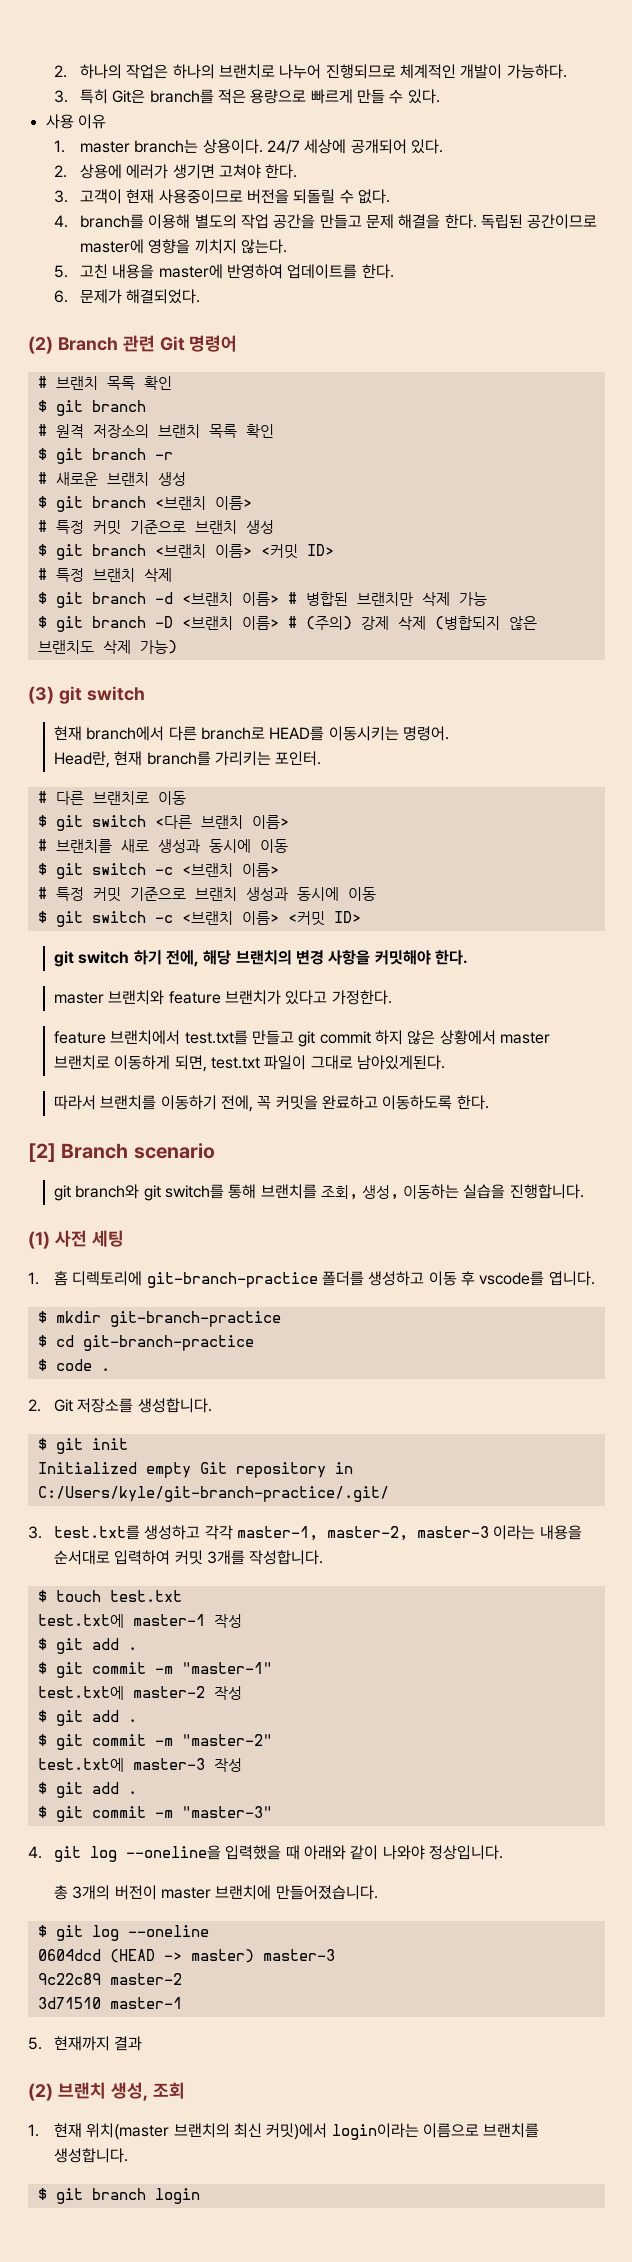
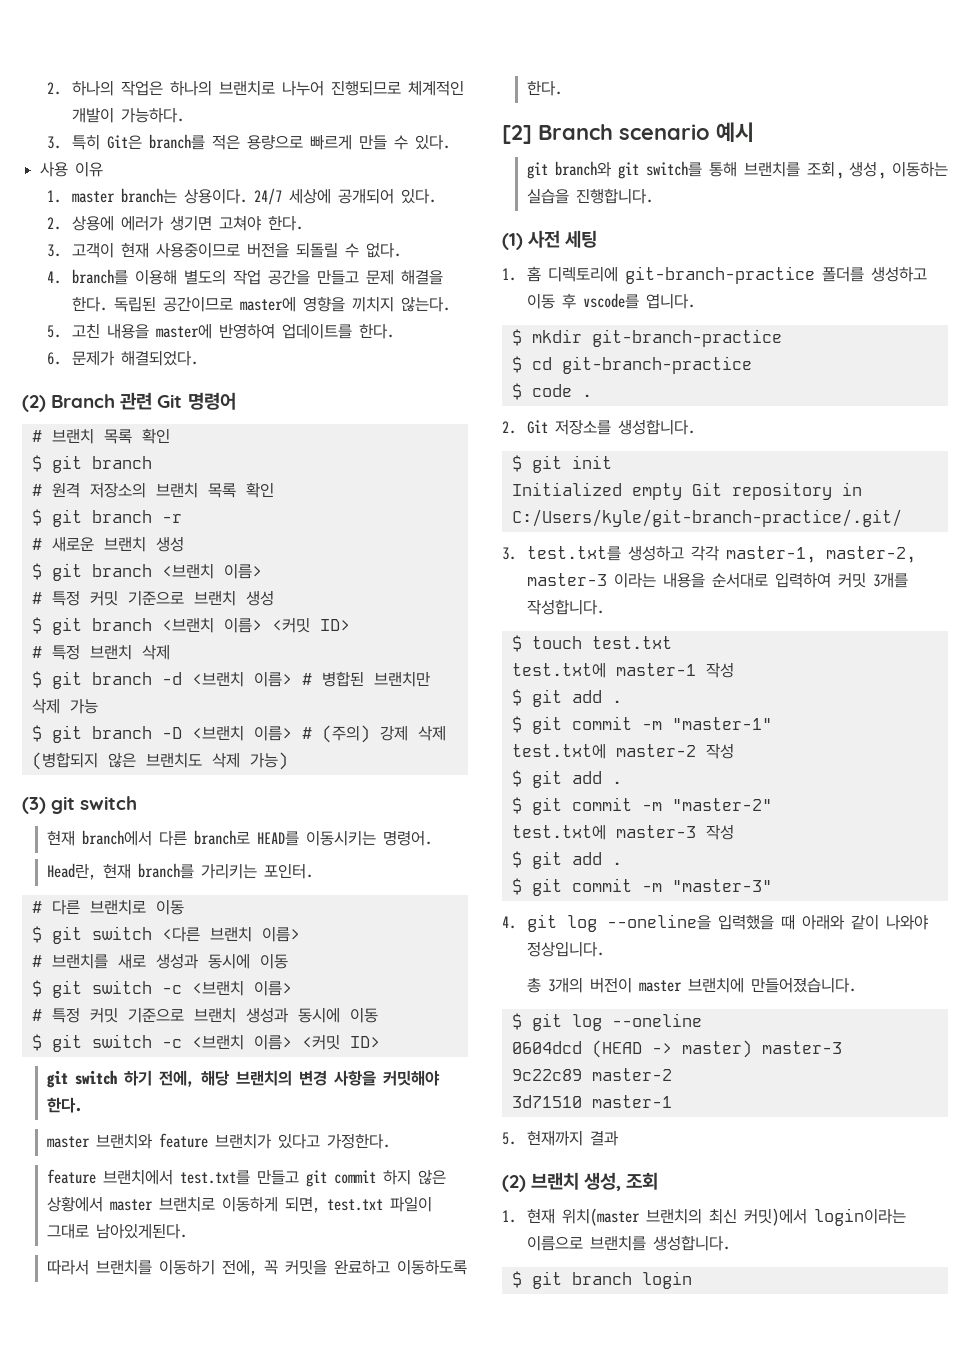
(215, 1151) none -> [716,122,754,143] 예시

